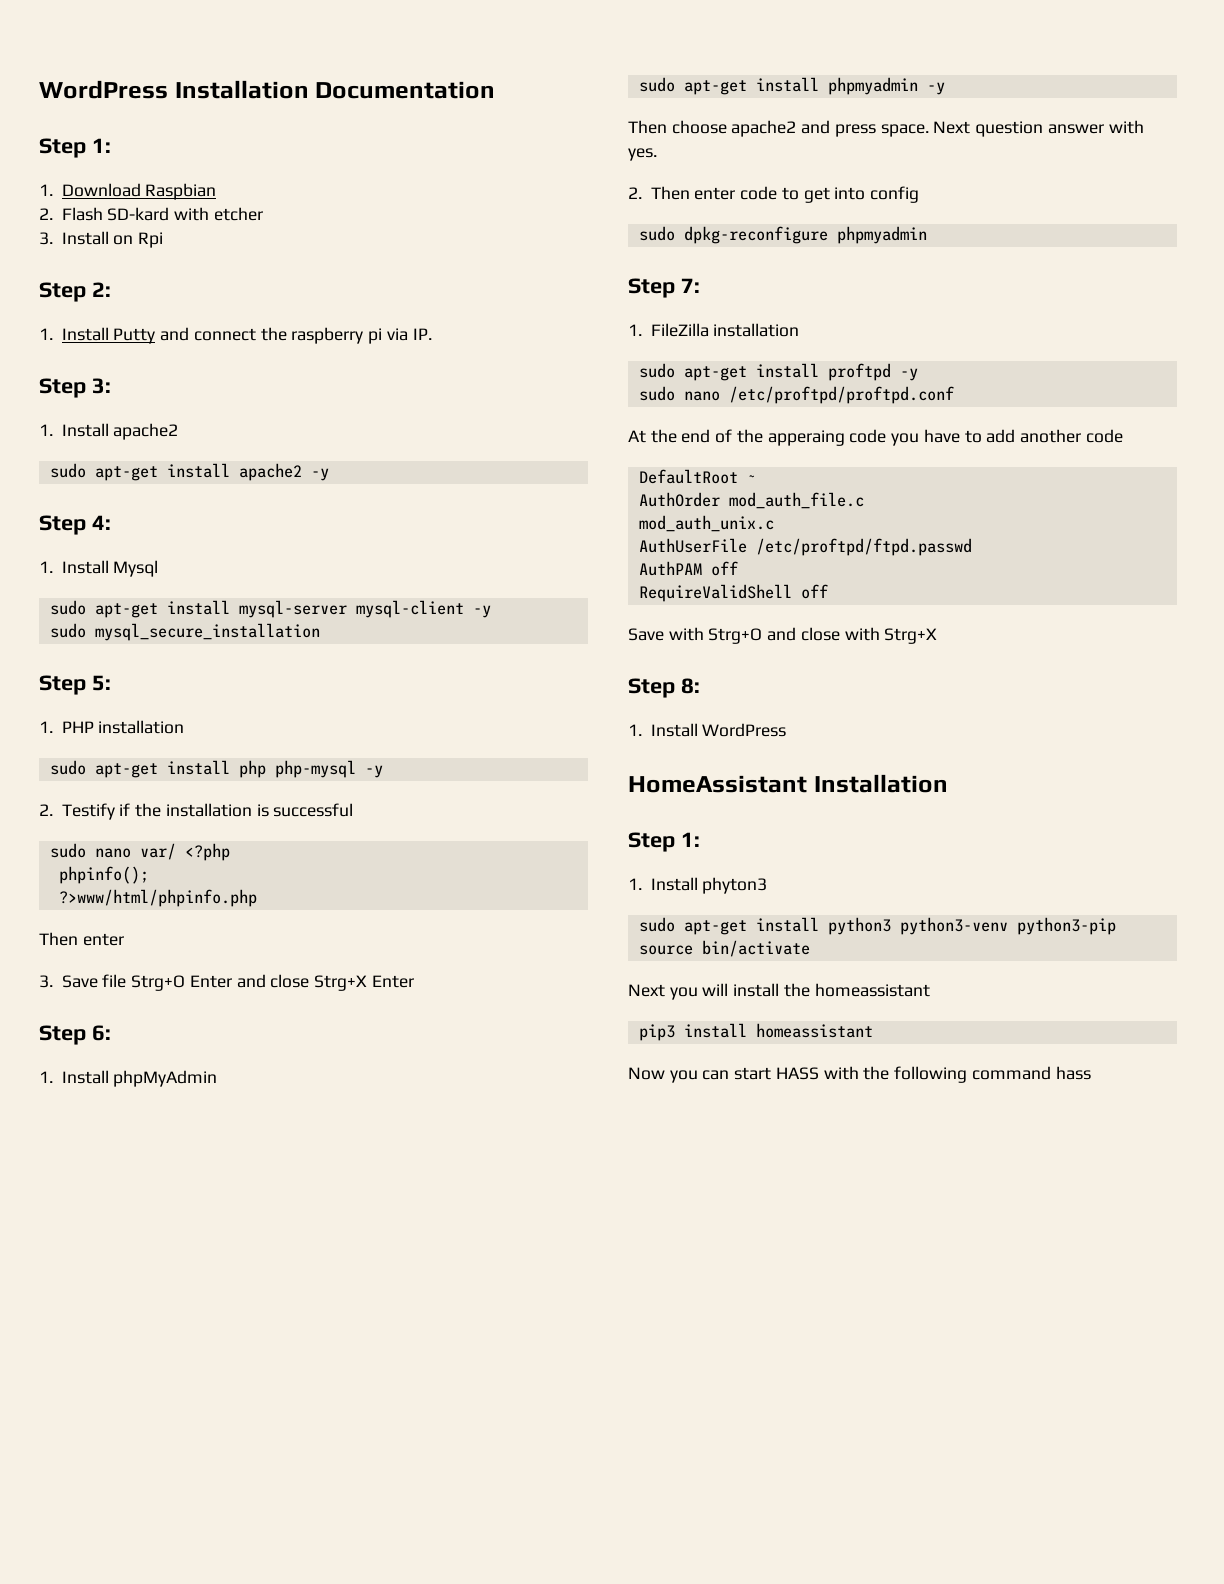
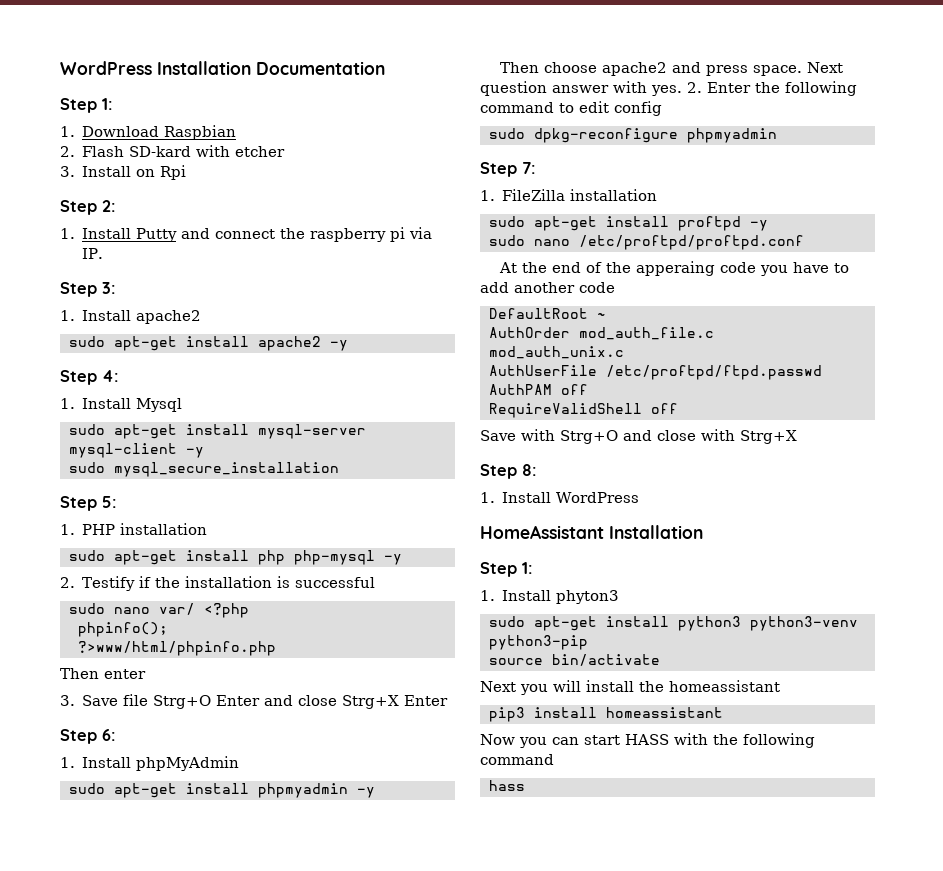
[628,186,866,203] // 2. Then enter code to get into -> [687,81,857,96] [480,101,609,113] 2. Enter the following command to edit
(1051, 1073) none -> (554, 759) //

